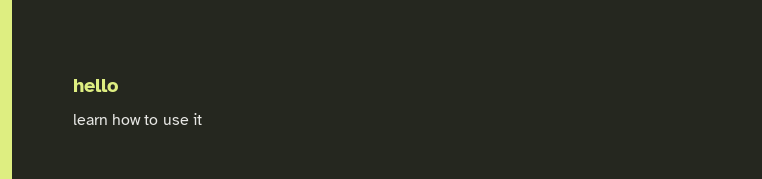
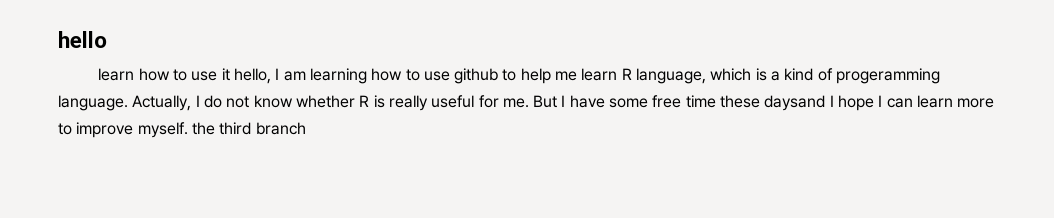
(202, 119) none -> [233,68,941,84] [58,95,995,111] [58,122,306,138] hello, I am learning how to use github to help me learn R language, which is a kind of progeramming language. Actually, I do not know whether R is really useful for me. But I have some free time these daysand I hope I can learn more to improve myself. the third branch

